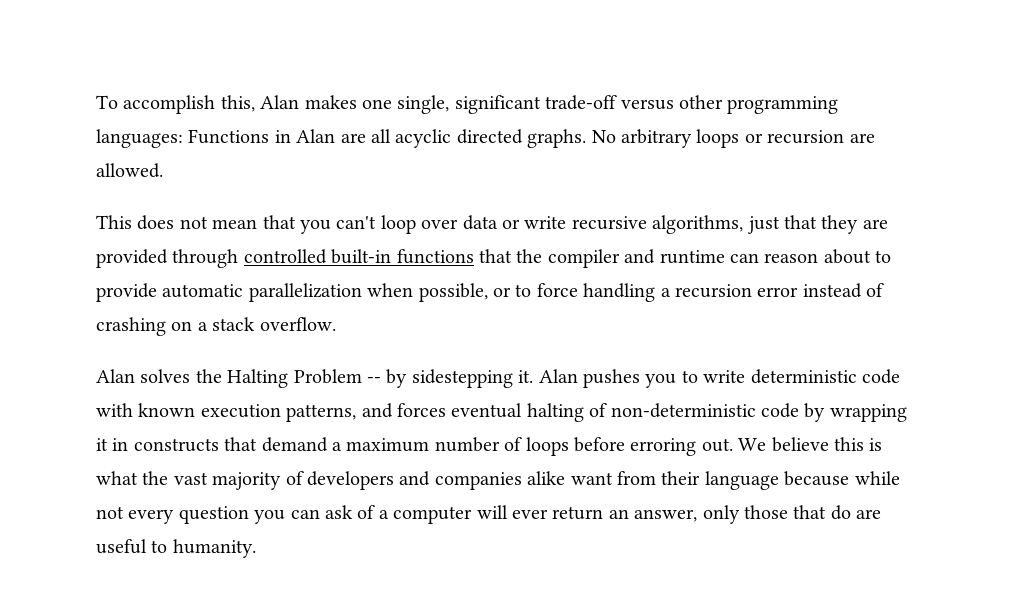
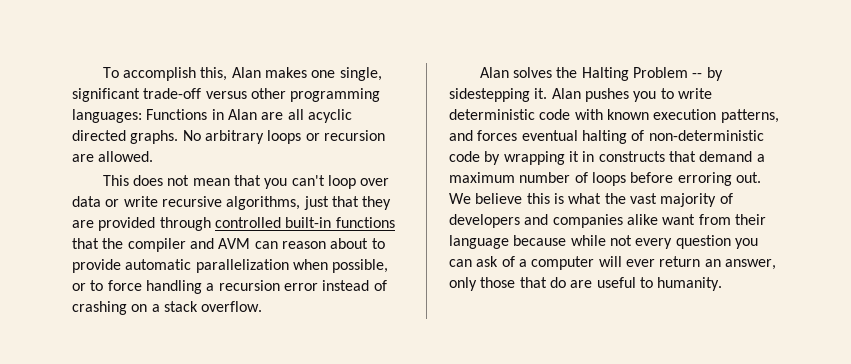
[659,250,725,264] runtime -> [218,238,251,249] AVM

